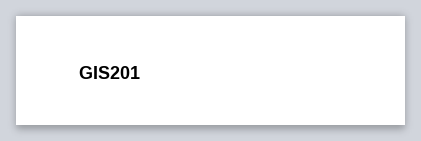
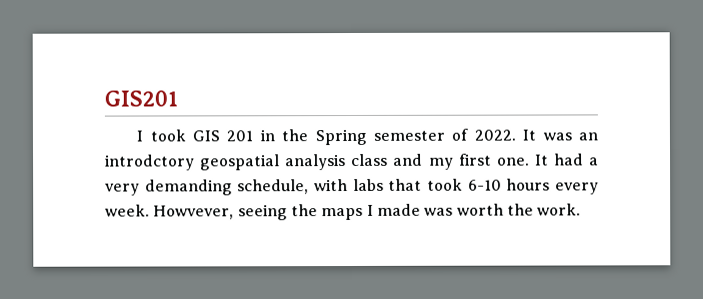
(140, 72) none -> [136,128,598,146] [105,153,600,171] [105,178,599,196] [105,203,582,221] // I took GIS 201 in the Spring semester of 2022. It was an introdctory geospatial analysis class and my first one. It had a very demanding schedule, with labs that took 6-10 hours every week. Howvever, seeing the maps I made was worth the work.

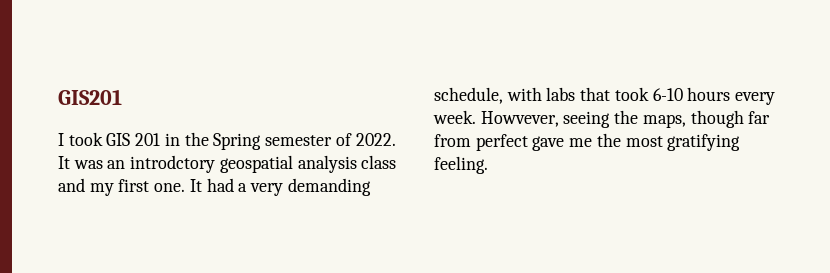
[321,203,582,221] maps I made was worth the work. -> [642,110,771,128] [434,133,741,151] [434,156,488,174] maps, though far from perfect gave me the most gratifying feeling.

